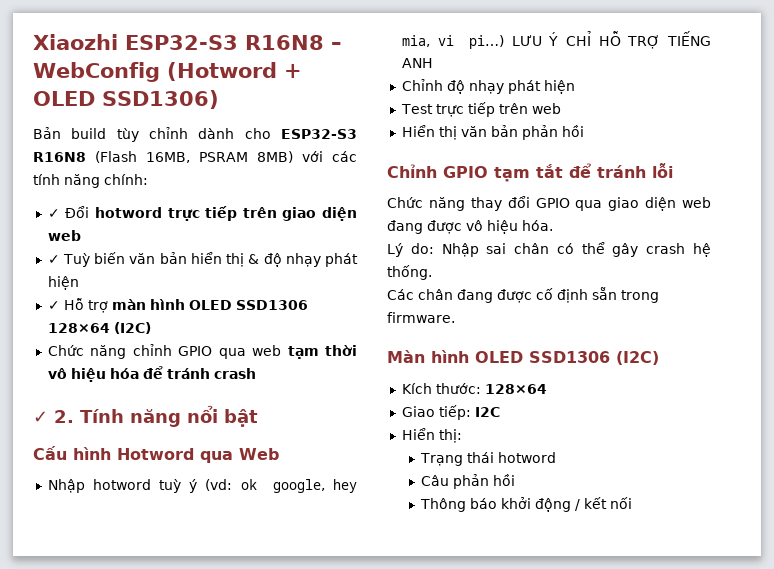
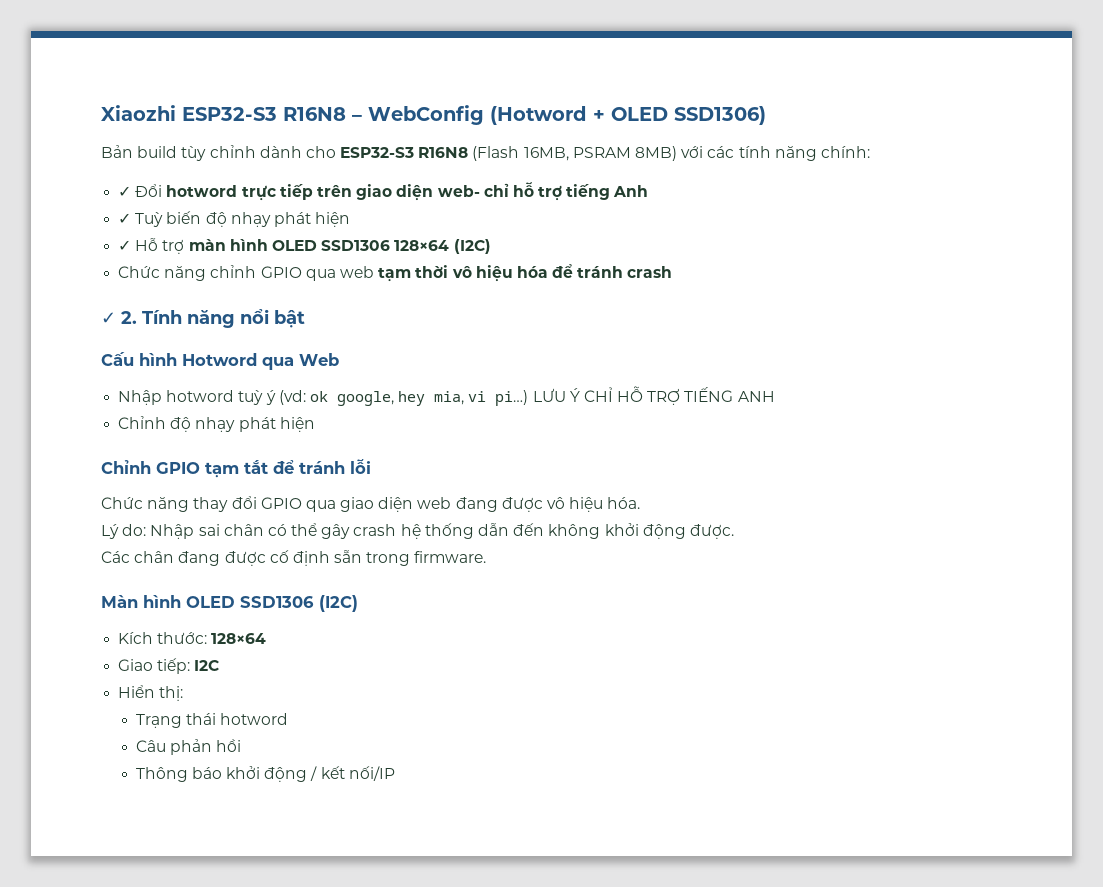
[47,230,81,241] [47,252,260,267] web // ✓ Tuỳ biến văn bản hiển thị & -> [437,182,649,201] [118,211,202,227] web- chỉ hỗ trợ tiếng Anh // ✓ Tuỳ biến
[400,102,561,117] [401,125,584,140] // Test trực tiếp trên web // Hiển thị văn bản phản hồi -> (315, 424) none
[387,265,432,280] thống. -> [424,523,734,539] thống dẫn đến không khởi động được.
[610,497,633,509] nối -> [348,766,395,781] nối/IP

